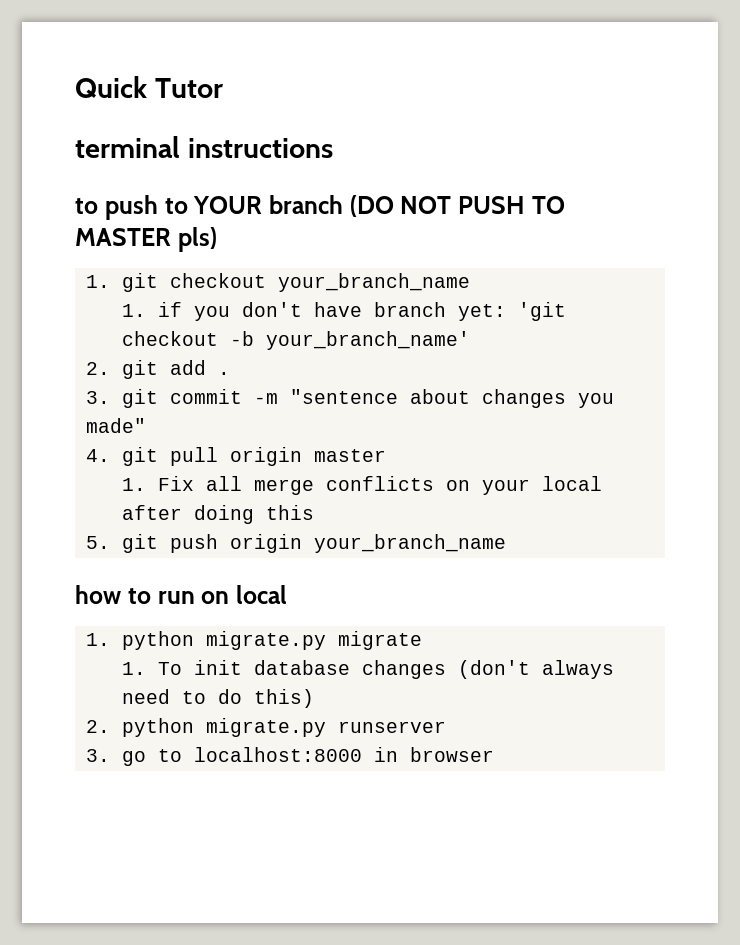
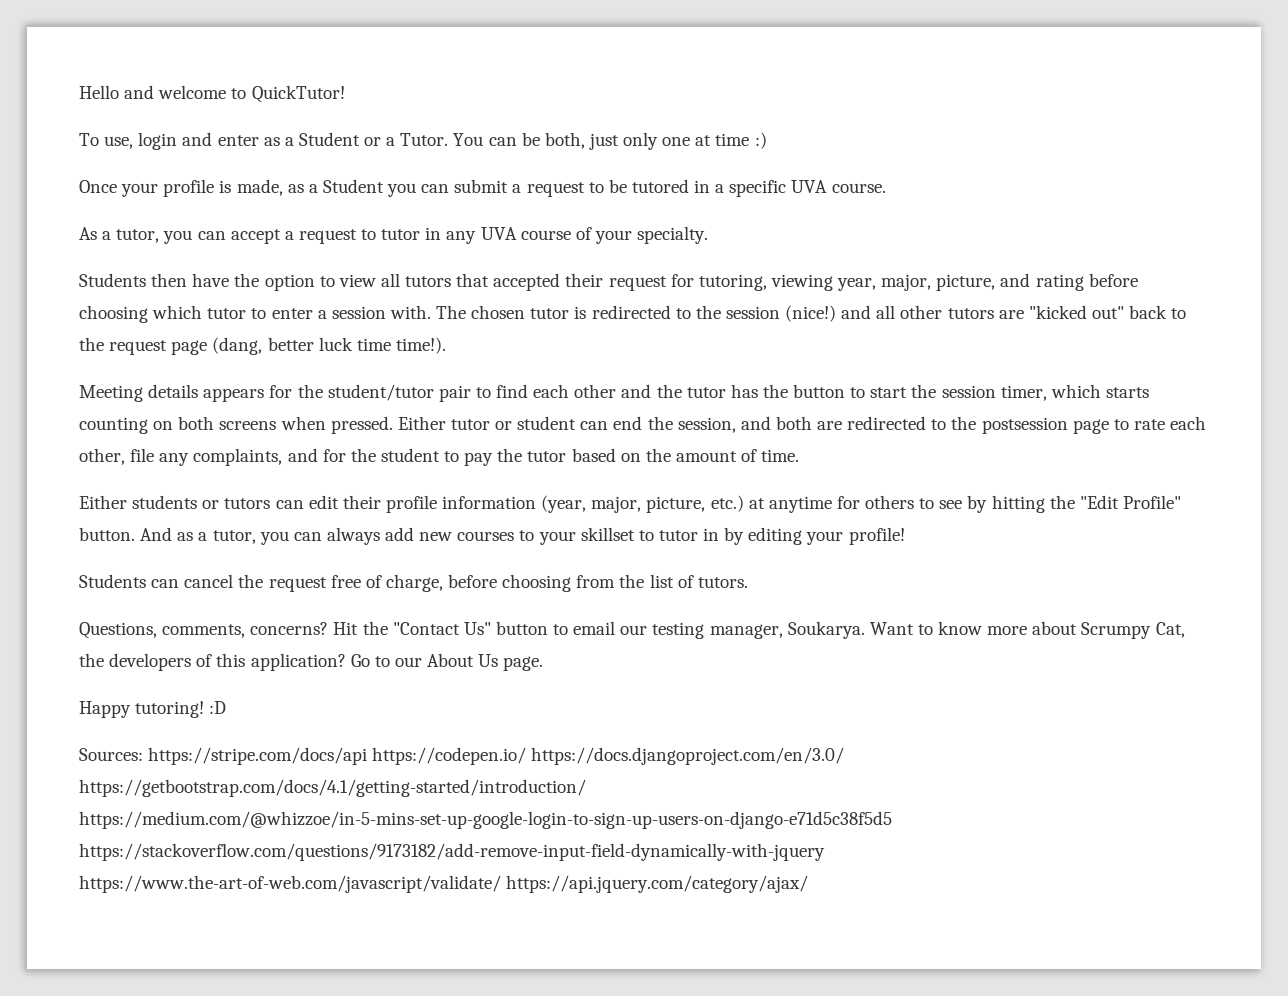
[75,76,223,98] [75,136,333,158] [75,195,565,220] [75,227,217,252] [86,273,471,292] [122,302,567,321] [122,331,471,350] [86,360,231,379] [86,389,615,408] [86,418,147,433] [86,447,387,466] [122,476,603,495] [122,505,315,524] [86,534,507,553] [75,585,287,604] [86,631,423,650] [122,660,615,679] [122,689,315,708] [86,718,447,737] [86,747,495,766] Quick Tutor // terminal instructions // to push to YOUR branch (DO NOT PUSH TO MASTER pls) // 1. git checkout your_branch_name // 1. if you don't have branch yet: 'git checkout -b your_branch_name' // 2. git add . // 3. git commit -m "sentence about changes you made" // 4. git pull origin master // 1. Fix all merge conflicts on your local after doing this // 5. git push origin your_branch_name // how to run on local // 1. python migrate.py migrate // 1. To init database changes (don't always need to do this) // 2. python migrate.py runserver // 3. go to localhost:8000 in browser -> [79,85,345,103] [79,132,767,150] [79,179,886,197] [79,226,709,244] [79,273,1138,291] [79,305,1187,323] [79,337,446,355] [79,384,1149,402] [79,416,1207,434] [79,448,800,466] [79,495,1181,513] [79,527,905,545] [79,574,748,592] [79,621,1185,639] [79,653,544,671] [79,701,227,718] [79,747,845,765] [79,779,586,797] [79,811,892,829] [79,843,825,861] [79,875,809,893] Hello and welcome to QuickTutor! // To use, login and enter as a Student or a Tutor. You can be both, just only one at time :) // Once your profile is made, as a Student you can submit a request to be tutored in a specific UVA course. // As a tutor, you can accept a request to tutor in any UVA course of your specialty. // Students then have the option to view all tutors that accepted their request for tutoring, viewing year, major, picture, and rating before choosing which tutor to enter a session with. The chosen tutor is redirected to the session (nice!) and all other tutors are "kicked out" back to the request page (dang, better luck time time!). // Meeting details appears for the student/tutor pair to find each other and the tutor has the button to start the session timer, which starts counting on both screens when pressed. Either tutor or student can end the session, and both are redirected to the postsession page to rate each other, file any complaints, and for the student to pay the tutor based on the amount of time. // Either students or tutors can edit their profile information (year, major, picture, etc.) at anytime for others to see by hitting the "Edit Profile" button. And as a tutor, you can always add new courses to your skillset to tutor in by editing your profile! // Students can cancel the request free of charge, before choosing from the list of tutors. // Questions, comments, concerns? Hit the "Contact Us" button to email our testing manager, Soukarya. Want to know more about Scrumpy Cat, the developers of this application? Go to our About Us page. // Happy tutoring! :D // Sources: https://stripe.com/docs/api https://codepen.io/ https://docs.djangoproject.com/en/3.0/ https://getbootstrap.com/docs/4.1/getting-started/introduction/ https://medium.com/@whizzoe/in-5-mins-set-up-google-login-to-sign-up-users-on-django-e71d5c38f5d5 https://stackoverflow.com/questions/9173182/add-remove-input-field-dynamically-with-jquery https://www.the-art-of-web.com/javascript/validate/ https://api.jquery.com/category/ajax/

